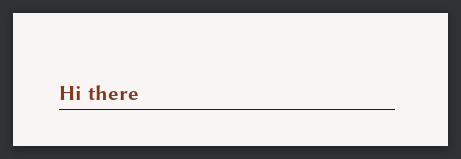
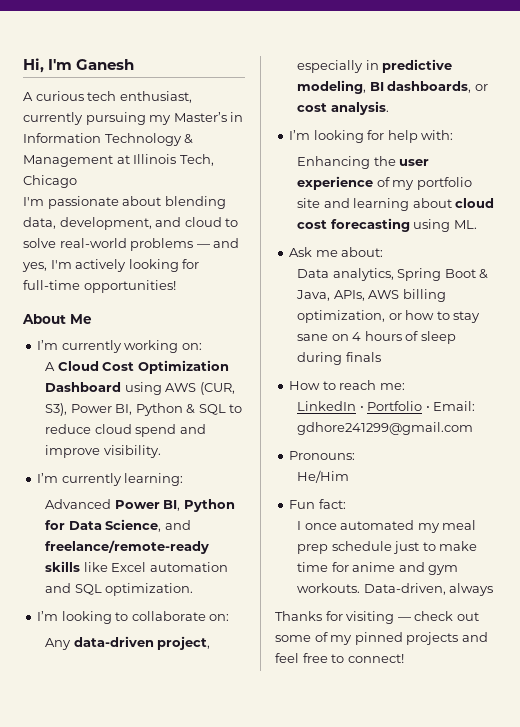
[59,85,139,100] Hi there -> [23,58,135,73] [23,91,192,103] [23,112,244,125] [23,133,194,146] [23,154,214,167] [23,175,77,188] [23,196,226,209] [23,217,239,230] [23,238,240,251] [22,259,200,272] [23,280,176,293] [22,314,92,324] [37,340,202,353] [45,360,229,374] [45,382,235,395] [45,403,243,416] [45,424,206,437] [45,445,161,458] [37,473,184,486] [45,499,235,512] [45,519,191,532] [45,540,210,554] [45,561,228,572] [45,583,194,596] [37,611,230,624] [45,636,211,650] [297,59,453,73] [297,80,488,94] [297,101,389,115] [289,130,454,143] [297,156,430,169] [297,176,472,190] [297,198,495,211] [297,218,477,232] [289,247,384,257] [297,268,489,281] [296,289,446,302] [297,310,481,323] [297,331,456,344] [297,352,381,365] [289,380,405,390] [297,401,476,411] [297,422,474,435] [289,451,356,460] [297,470,350,483] [289,499,346,509] [297,520,477,533] [297,541,478,554] [297,562,459,575] [297,583,494,596] [275,611,479,624] [275,632,488,645] [275,653,404,663] Hi, I'm Ganesh // A curious tech enthusiast, currently pursuing my Master’s in Information Technology & Management at Illinois Tech, Chicago // I'm passionate about blending data, development, and cloud to solve real-world problems — and yes, I'm actively looking for full-time opportunities! // About Me // I’m currently working on: // A Cloud Cost Optimization Dashboard using AWS (CUR, S3), Power BI, Python & SQL to reduce cloud spend and improve visibility. // I’m currently learning: // Advanced Power BI, Python for Data Science, and freelance/remote-ready skills like Excel automation and SQL optimization. // I’m looking to collaborate on: // Any data-driven project, especially in predictive modeling, BI dashboards, or cost analysis. // I’m looking for help with: // Enhancing the user experience of my portfolio site and learning about cloud cost forecasting using ML. // Ask me about: // Data analytics, Spring Boot & Java, APIs, AWS billing optimization, or how to stay sane on 4 hours of sleep during finals // How to reach me: // LinkedIn • Portfolio • Email: gdhore241299@gmail.com // Pronouns: // He/Him // Fun fact: // I once automated my meal prep schedule just to make time for anime and gym workouts. Data-driven, always // Thanks for visiting — check out some of my pinned projects and feel free to connect!

